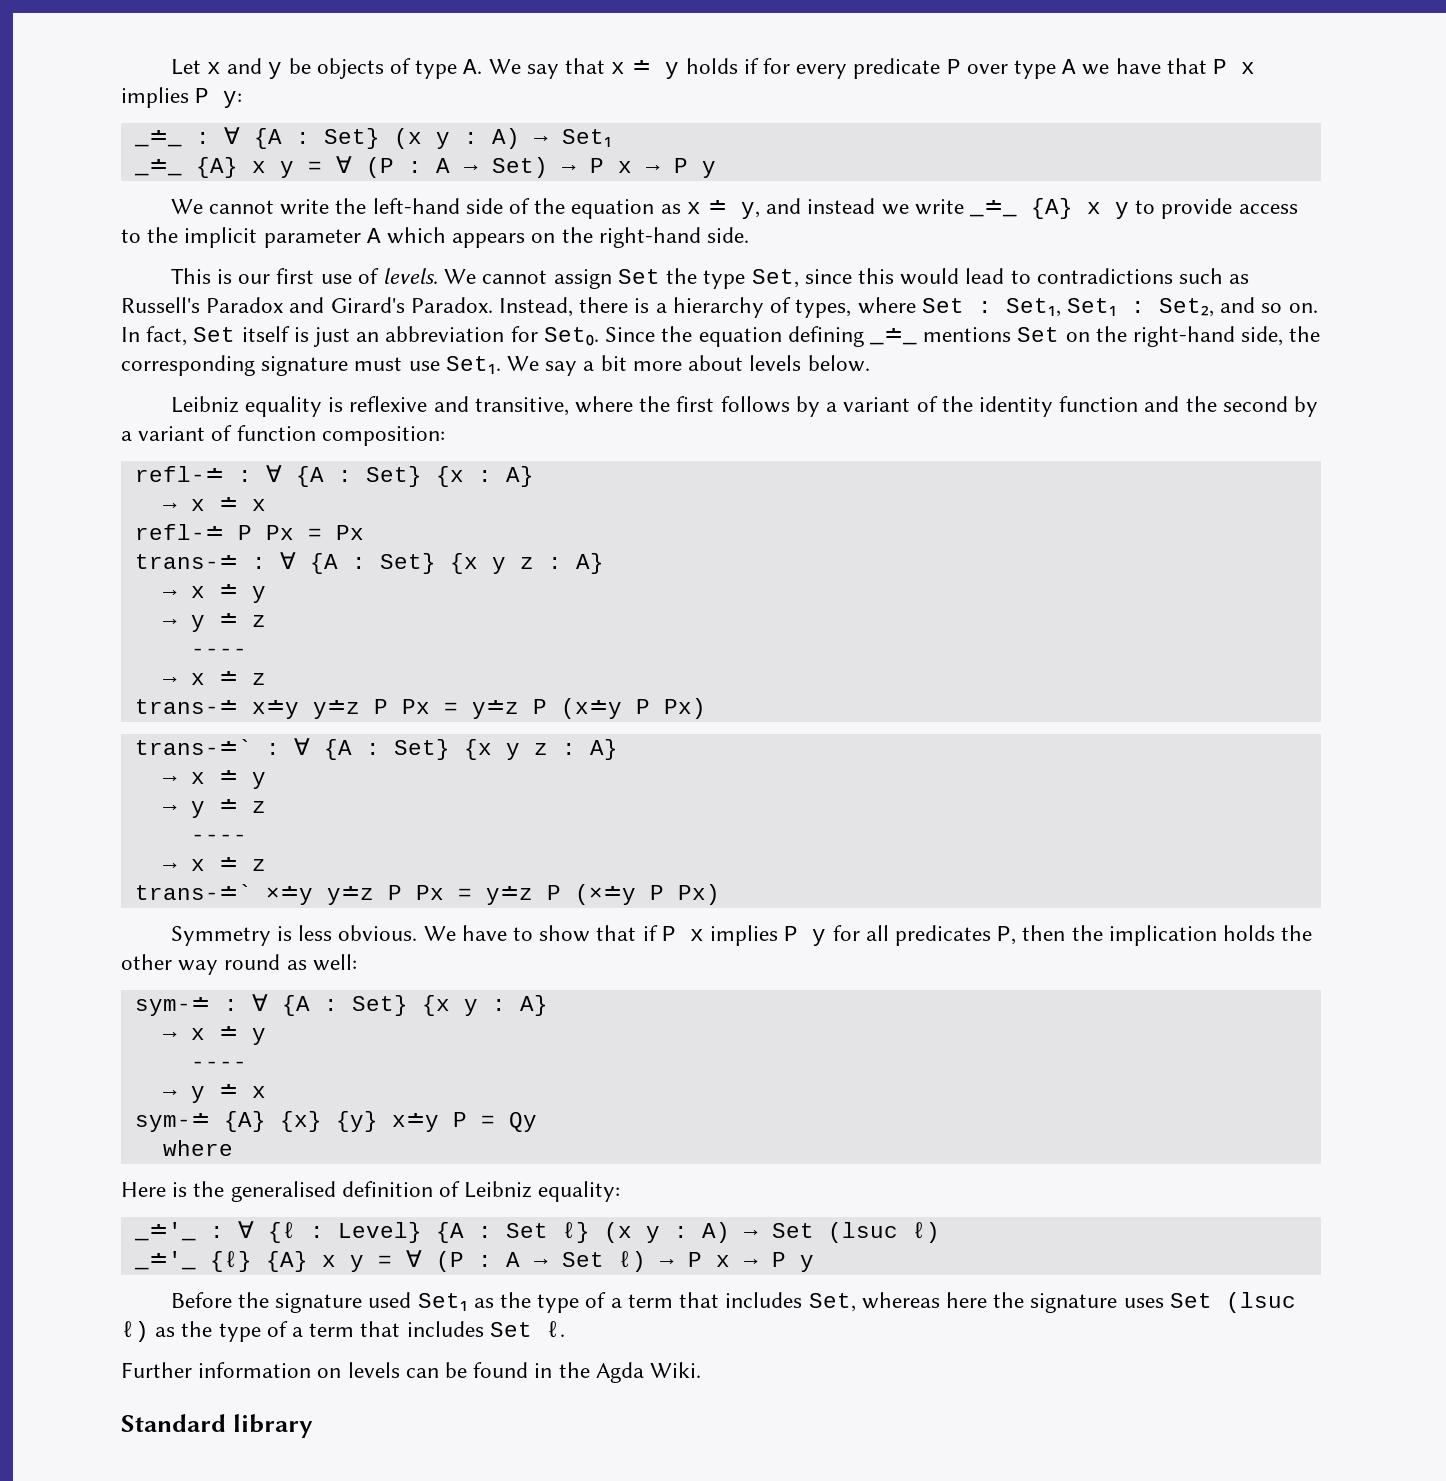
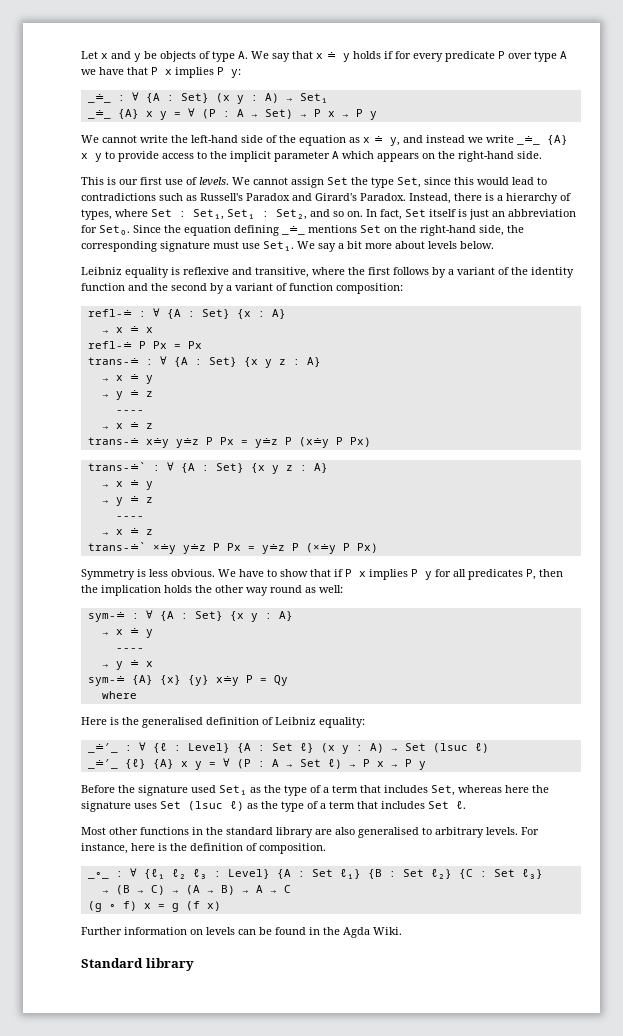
(565, 1329) none -> [81,827,539,838] [81,843,326,854] [87,868,543,879] [101,885,291,895] [87,901,221,912] // Most other functions in the standard library are also generalised to arbitrary levels. For instance, here is the definition of composition. // _∘_ : ∀ {ℓ₁ ℓ₂ ℓ₃ : Level} {A : Set ℓ₁} {B : Set ℓ₂} {C : Set ℓ₃} // → (B → C) → (A → B) → A → C // (g ∘ f) x = g (f x)

